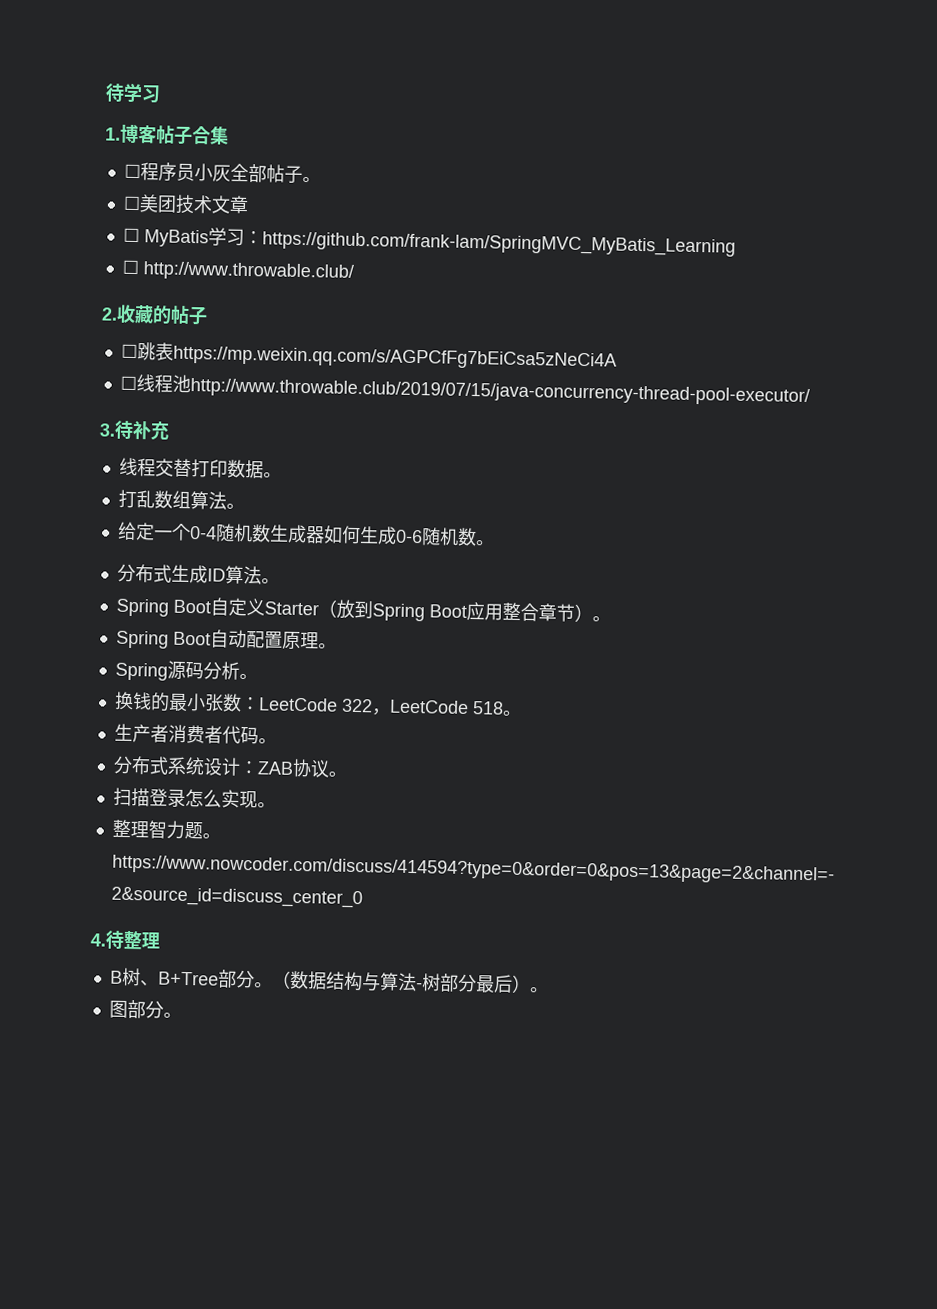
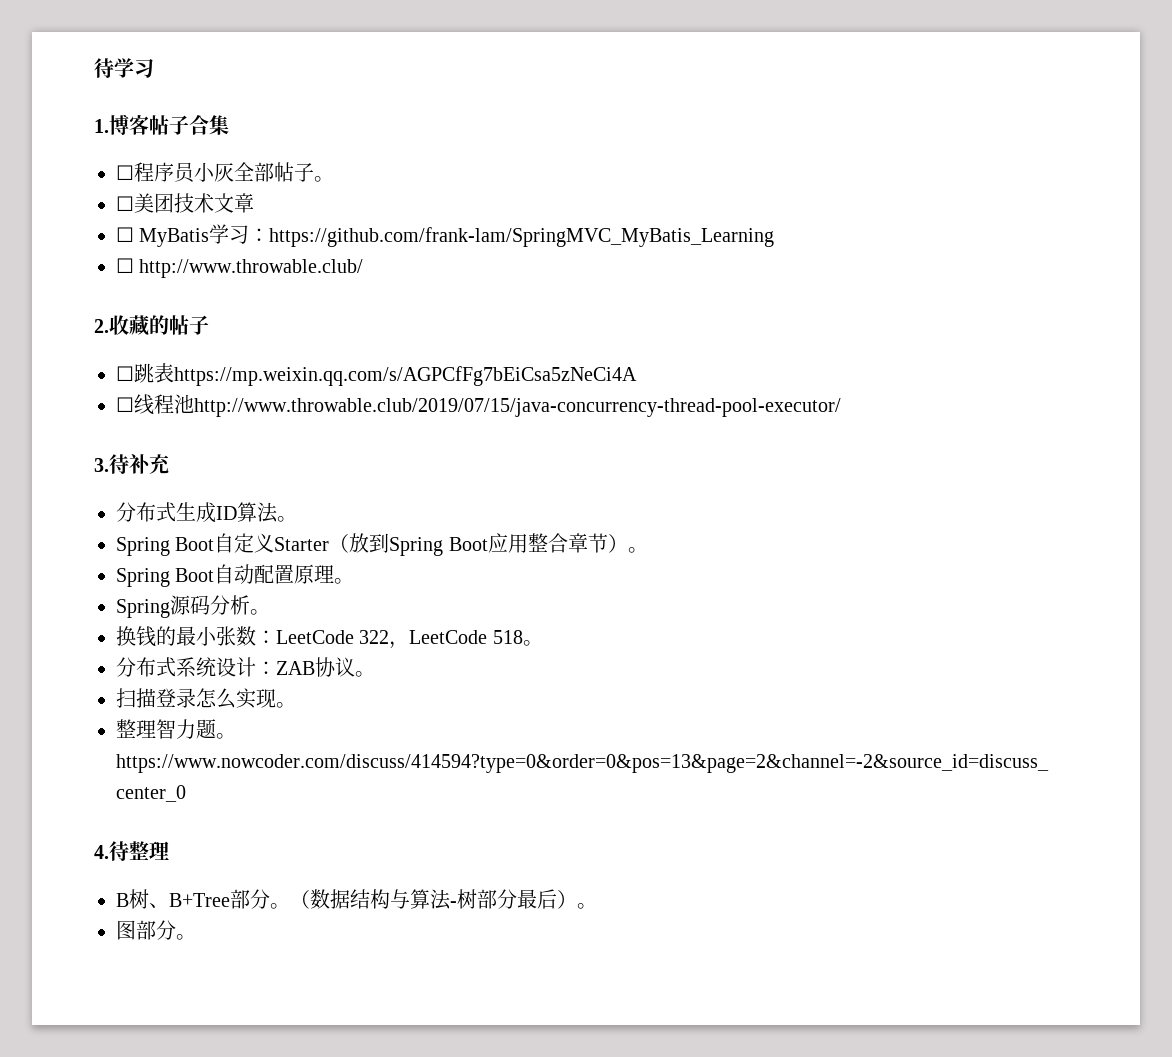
[118,457,282,479] [117,489,245,510] [116,521,495,547] // 线程交替打印数据。 // 打乱数组算法。 // 给定一个0-4随机数生成器如何生成0-6随机数。 -> (169, 464) none
[113,723,277,745] // 生产者消费者代码。 -> (543, 643) none

